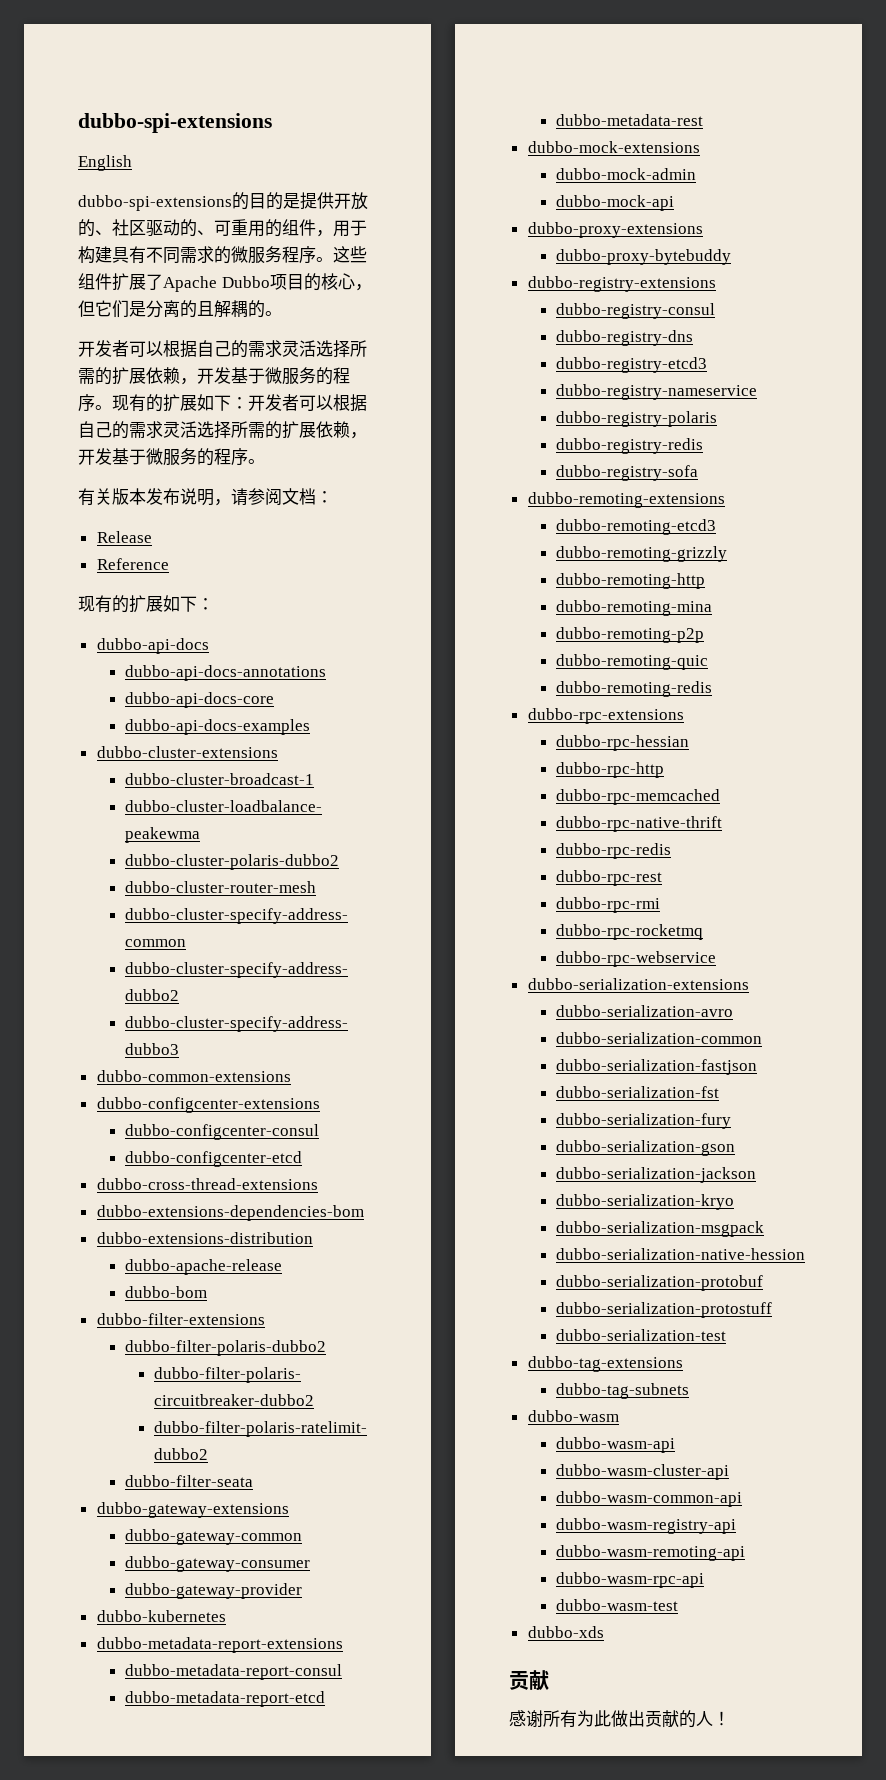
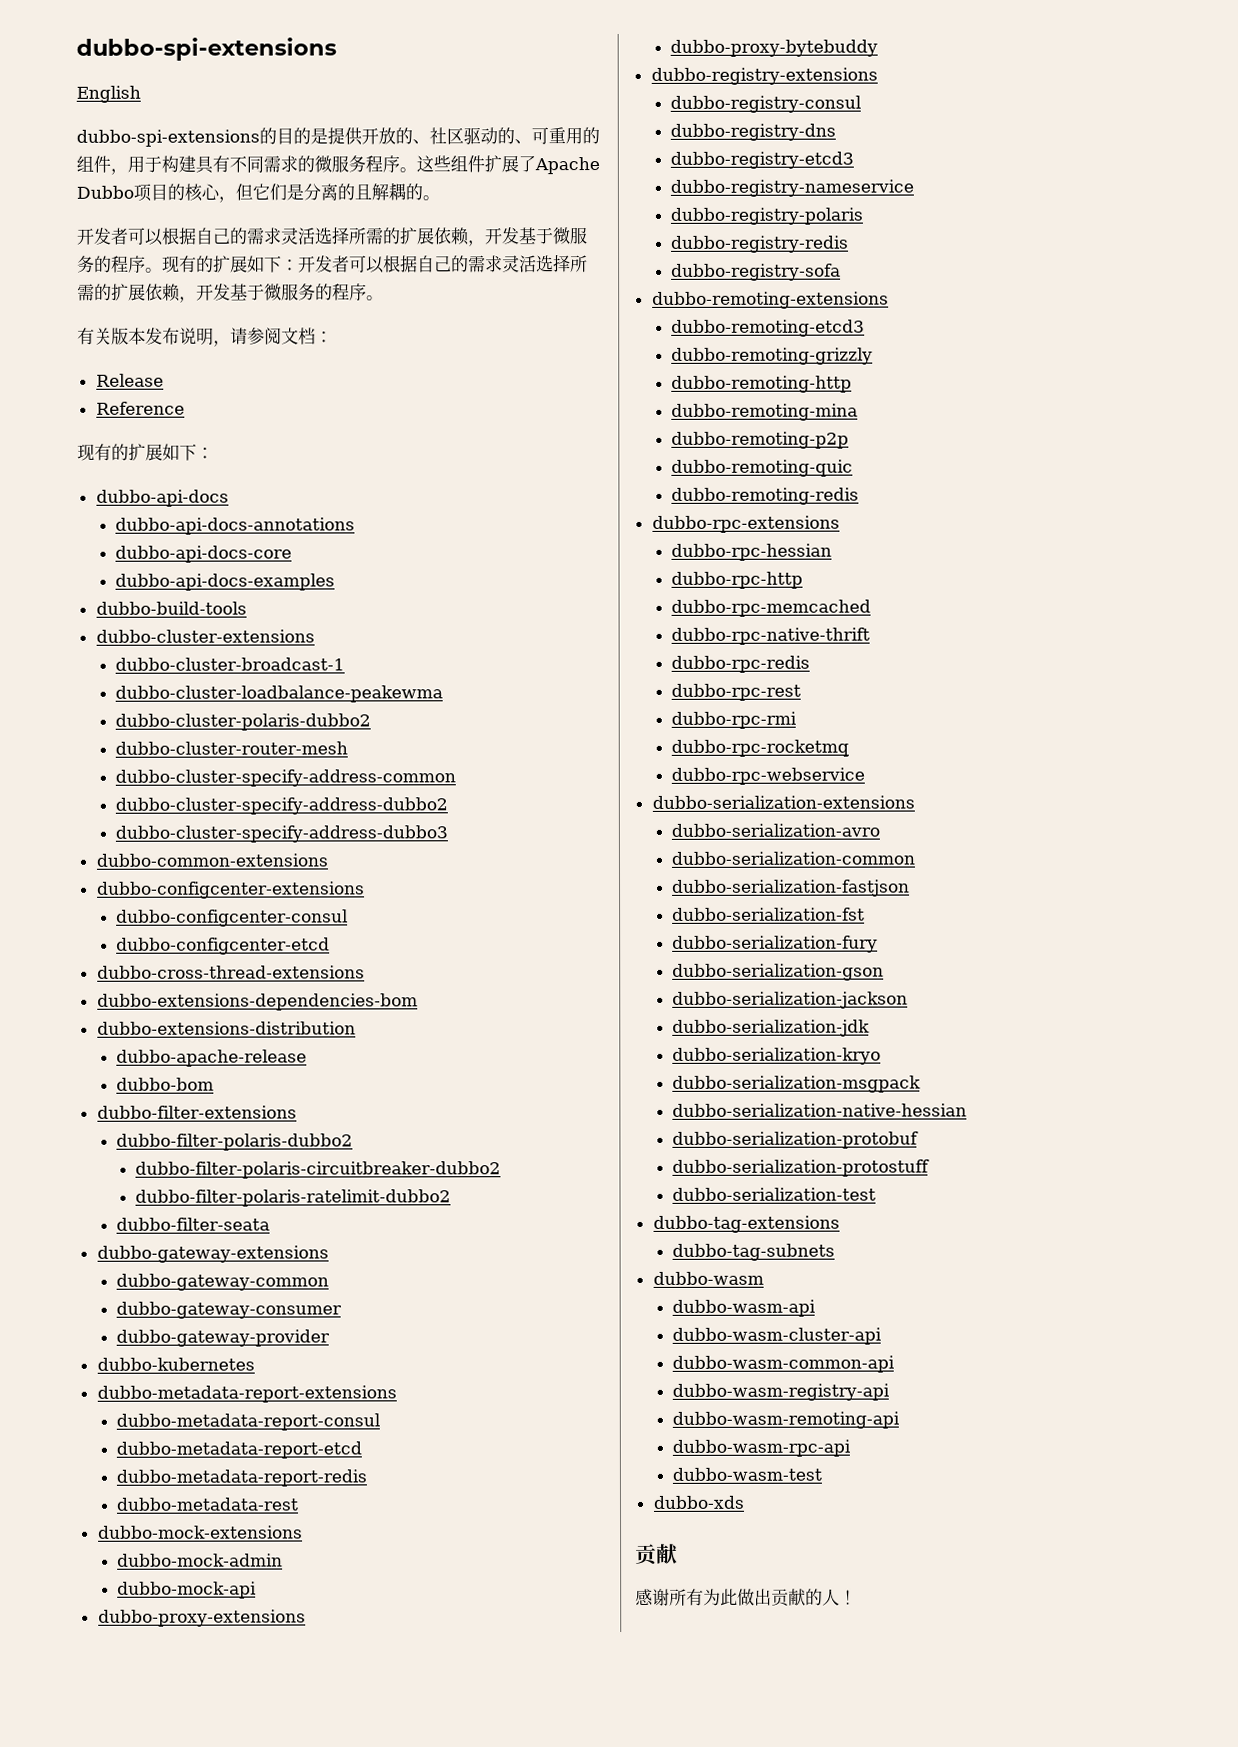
(311, 727) none -> [95,601,247,615] // dubbo-build-tools
(326, 1699) none -> [116,1469,368,1487] // dubbo-metadata-report-redis
(757, 1175) none -> [672,1019,871,1037] // dubbo-serialization-jdk
[556,1248,806,1260] dubbo-serialization-native-hession -> [672,1103,968,1117] dubbo-serialization-native-hessian

